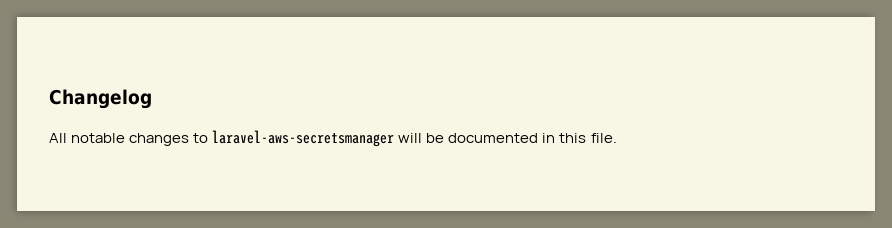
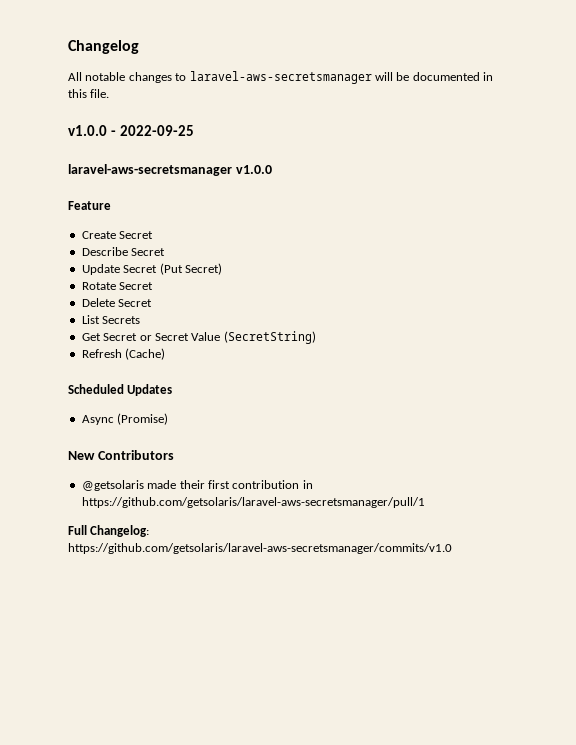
(617, 138) none -> [68,125,194,136] [68,164,272,176] [68,201,111,210] [81,231,154,239] [81,247,166,256] [81,263,222,275] [81,282,154,290] [81,298,153,307] [81,315,141,324] [81,331,316,344] [81,348,166,360] [68,384,173,396] [81,413,169,425] [68,450,174,460] [81,480,313,491] [81,497,425,508] [68,525,150,537] [68,543,452,554] // v1.0.0 - 2022-09-25 // laravel-aws-secretsmanager v1.0.0 // Feature // Create Secret // Describe Secret // Update Secret (Put Secret) // Rotate Secret // Delete Secret // List Secrets // Get Secret or Secret Value (SecretString) // Refresh (Cache) // Scheduled Updates // Async (Promise) // New Contributors // @getsolaris made their first contribution in https://github.com/getsolaris/laravel-aws-secretsmanager/pull/1 // Full Changelog: https://github.com/getsolaris/laravel-aws-secretsmanager/commits/v1.0

